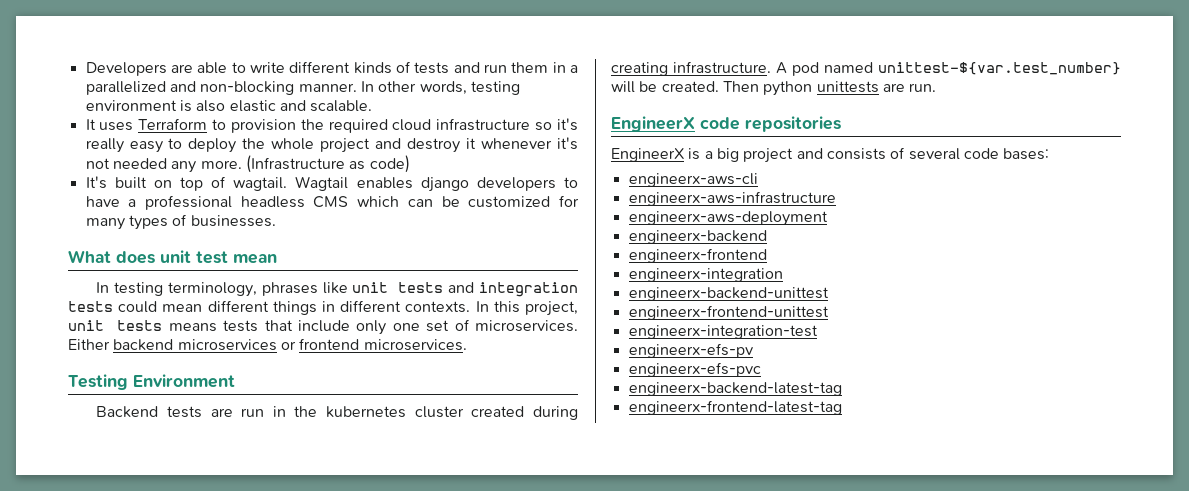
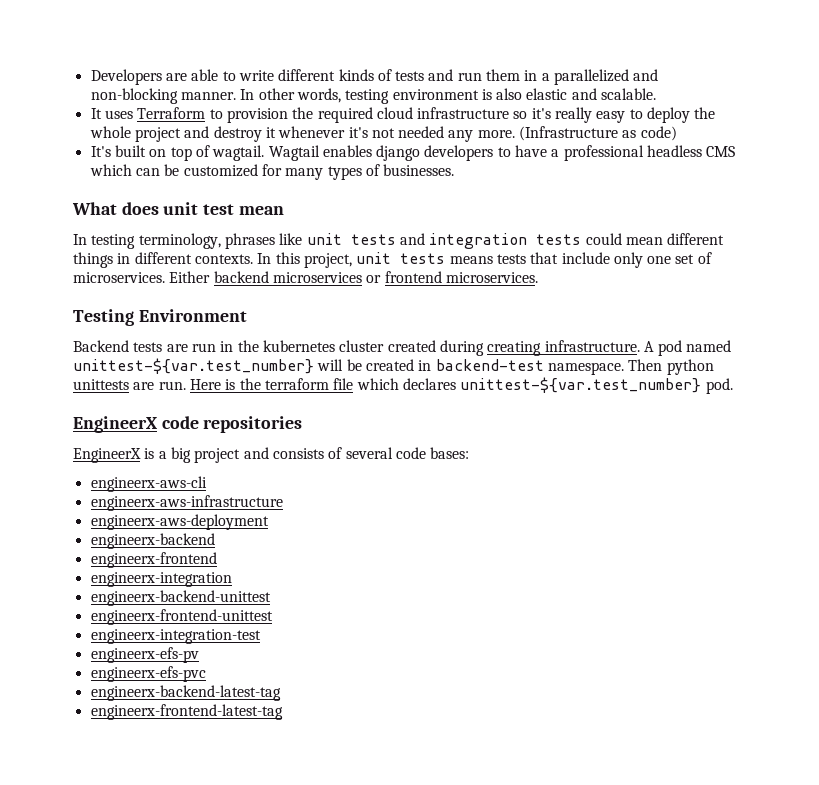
[661,81,719,92] created. -> [365,359,624,375] created in backend-test namespace.
(937, 87) none -> [189,377,733,394] Here is the terraform file which declares unittest-${var.test_number} pod.

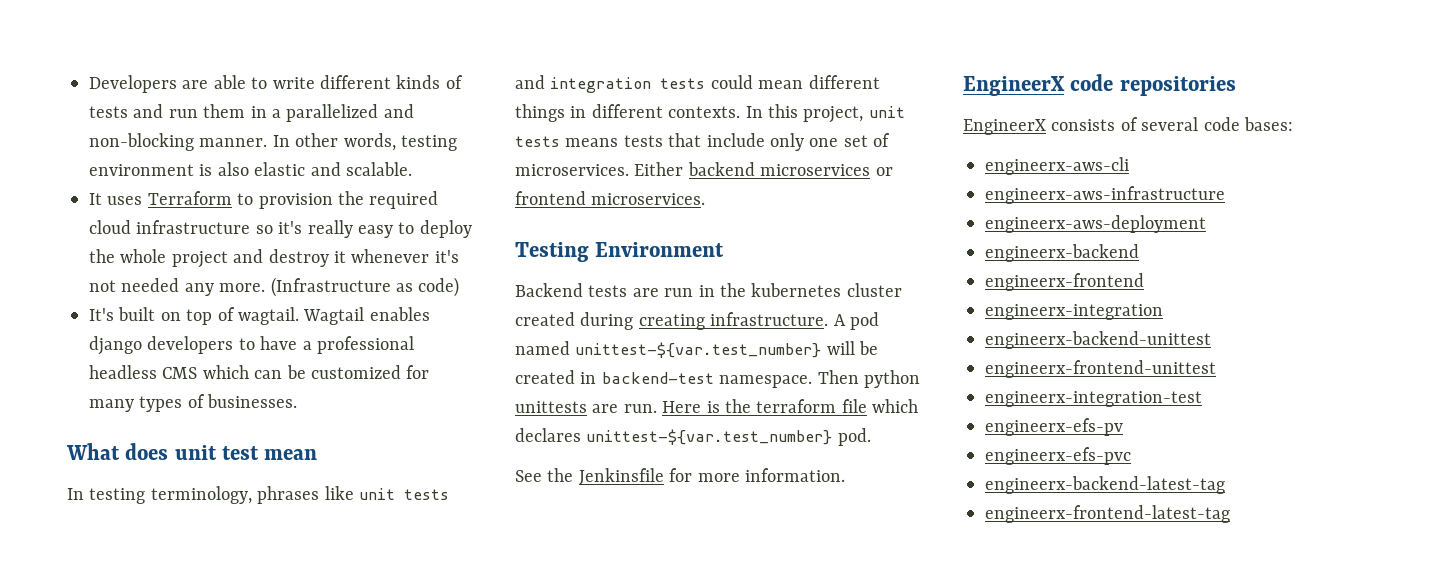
(733, 386) none -> [515,468,845,485] // See the Jenkinsfile for more information.
[144,447,269,463] is a big project and -> (1046, 127) none

